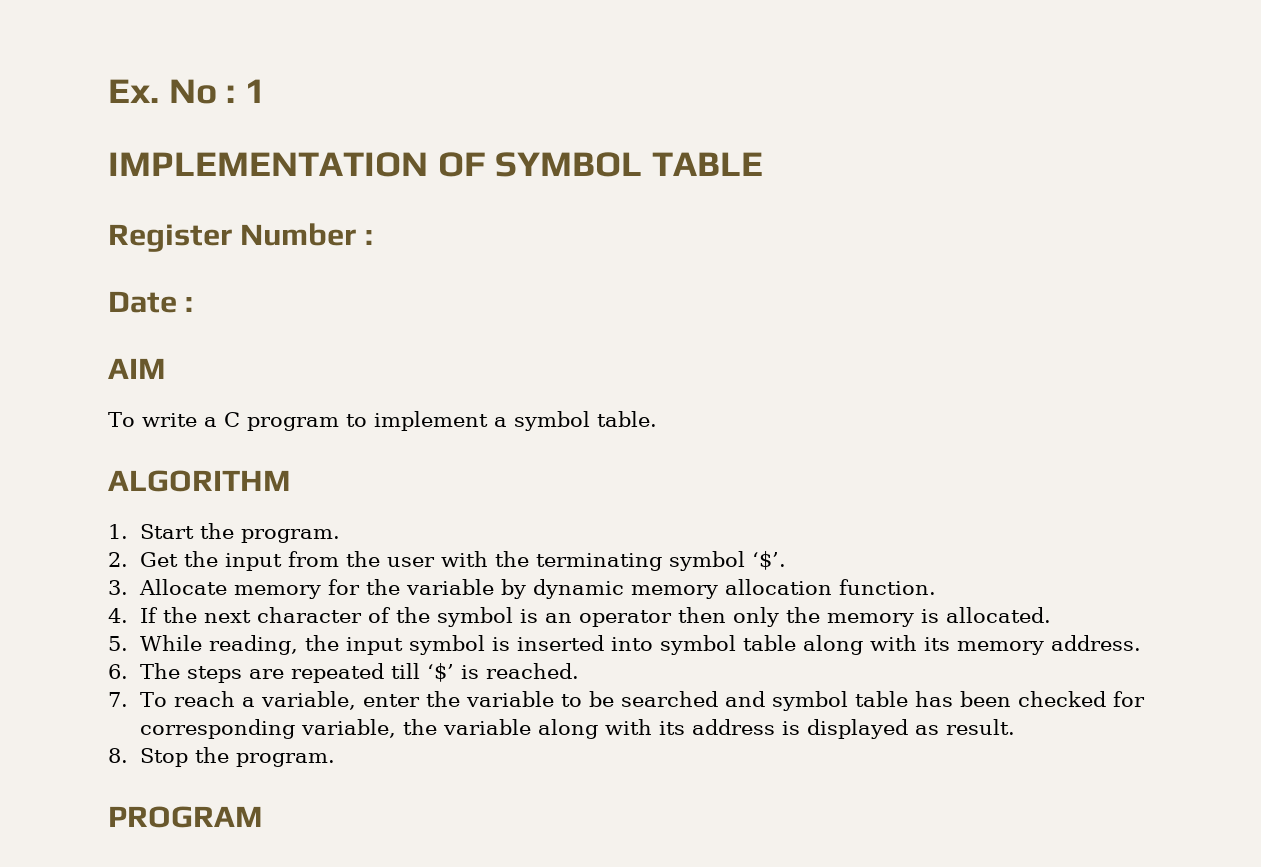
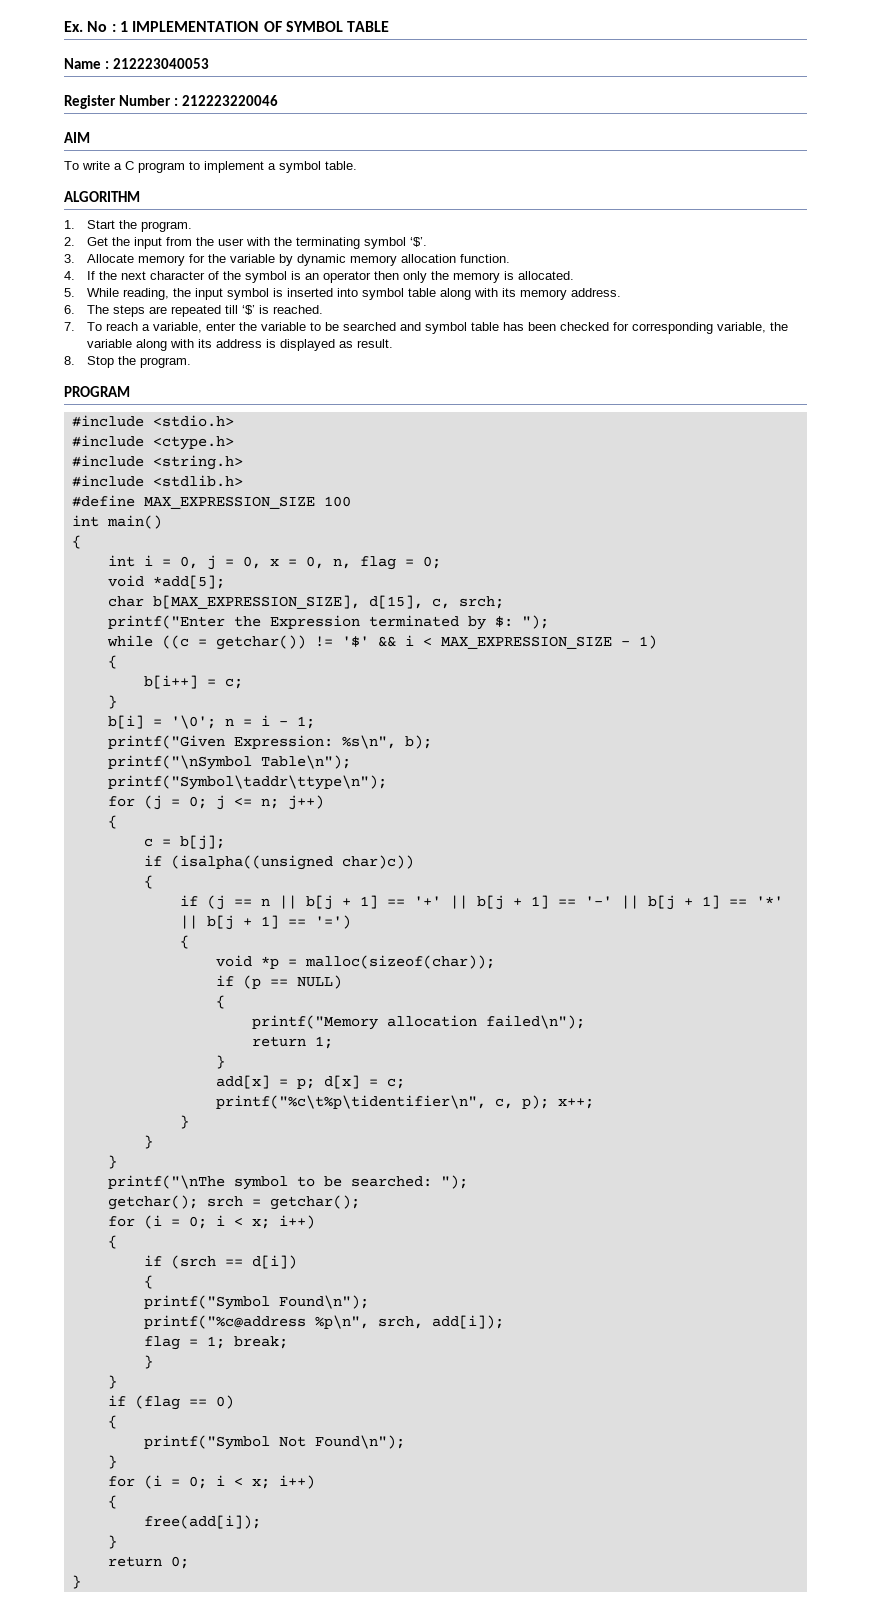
(267, 91) // -> (128, 26) none
(764, 164) none -> [64,58,210,69] // Name : 212223040053
[108,291,194,313] // Date : -> [182,95,279,106] 212223220046
(263, 817) none -> [71,415,234,427] [71,435,234,450] [71,455,243,470] [71,475,243,487] [71,495,351,509] [71,515,162,529] [71,535,81,549] [107,555,441,570] [107,575,225,589] [107,595,504,609] [107,615,549,630] [106,635,657,650] [107,655,117,669] [143,675,243,689] [107,695,117,709] [107,715,315,729] [107,735,432,749] [107,755,351,770] [107,775,387,790] [107,795,324,810] [107,815,117,829] [143,835,225,850] [143,855,414,870] [143,875,153,889] [179,895,783,910] [179,915,351,930] [179,935,189,949] [215,955,495,969] [215,975,342,989] [215,995,225,1009] [251,1015,585,1030] [251,1036,333,1049] [215,1055,225,1069] [215,1075,405,1089] [215,1095,594,1109] [179,1115,189,1129] [143,1135,153,1149] [107,1155,117,1169] [107,1175,468,1190] [107,1195,360,1210] [107,1215,315,1229] [107,1235,117,1249] [143,1255,297,1269] [143,1275,153,1289] [143,1295,369,1310] [143,1315,504,1329] [143,1336,288,1350] [143,1355,153,1369] [107,1375,117,1389] [107,1395,234,1410] [107,1415,117,1429] [143,1435,405,1450] [107,1455,117,1469] [107,1475,315,1489] [107,1495,117,1509] [143,1515,261,1529] [107,1535,117,1549] [107,1556,189,1569] [71,1575,81,1589] // #include <stdio.h> // #include <ctype.h> // #include <string.h> // #include <stdlib.h> // #define MAX_EXPRESSION_SIZE 100 // int main() // { // int i = 0, j = 0, x = 0, n, flag = 0; // void *add[5]; // char b[MAX_EXPRESSION_SIZE], d[15], c, srch; // printf("Enter the Expression terminated by $: "); // while ((c = getchar()) != '$' && i < MAX_EXPRESSION_SIZE - 1) // { // b[i++] = c; // } // b[i] = '\0'; n = i - 1; // printf("Given Expression: %s\n", b); // printf("\nSymbol Table\n"); // printf("Symbol\taddr\ttype\n"); // for (j = 0; j <= n; j++) // { // c = b[j]; // if (isalpha((unsigned char)c)) // { // if (j == n || b[j + 1] == '+' || b[j + 1] == '-' || b[j + 1] == '*' || b[j + 1] == '=') // { // void *p = malloc(sizeof(char)); // if (p == NULL) // { // printf("Memory allocation failed\n"); // return 1; // } // add[x] = p; d[x] = c; // printf("%c\t%p\tidentifier\n", c, p); x++; // } // } // } // printf("\nThe symbol to be searched: "); // getchar(); srch = getchar(); // for (i = 0; i < x; i++) // { // if (srch == d[i]) // { // printf("Symbol Found\n"); // printf("%c@address %p\n", srch, add[i]); // flag = 1; break; // } // } // if (flag == 0) // { // printf("Symbol Not Found\n"); // } // for (i = 0; i < x; i++) // { // free(add[i]); // } // return 0; // }

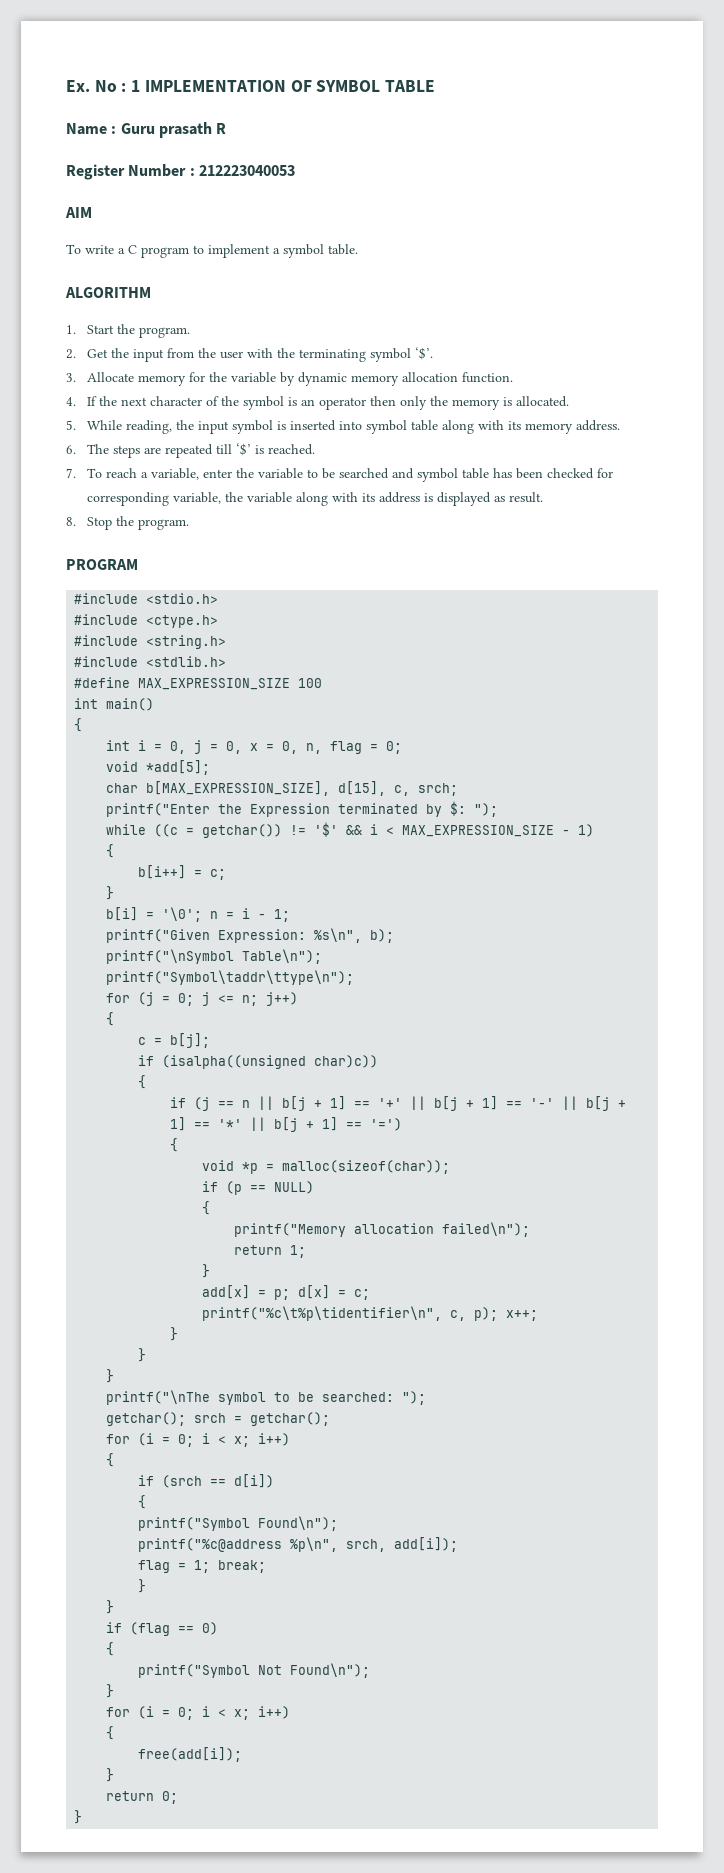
[113,58,210,69] 212223040053 -> [120,122,227,138] Guru prasath R
[182,95,279,106] 212223220046 -> [198,165,295,176] 212223040053

